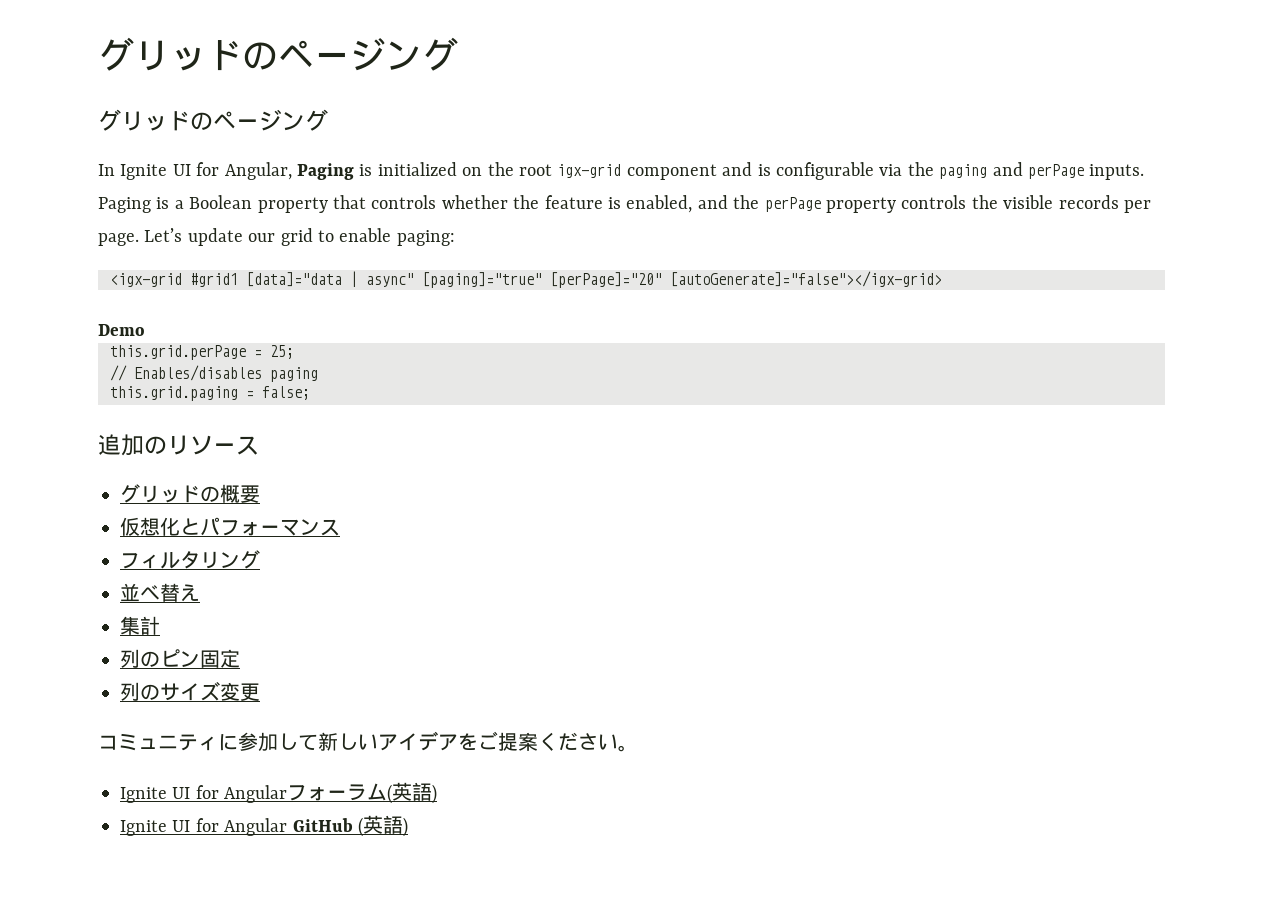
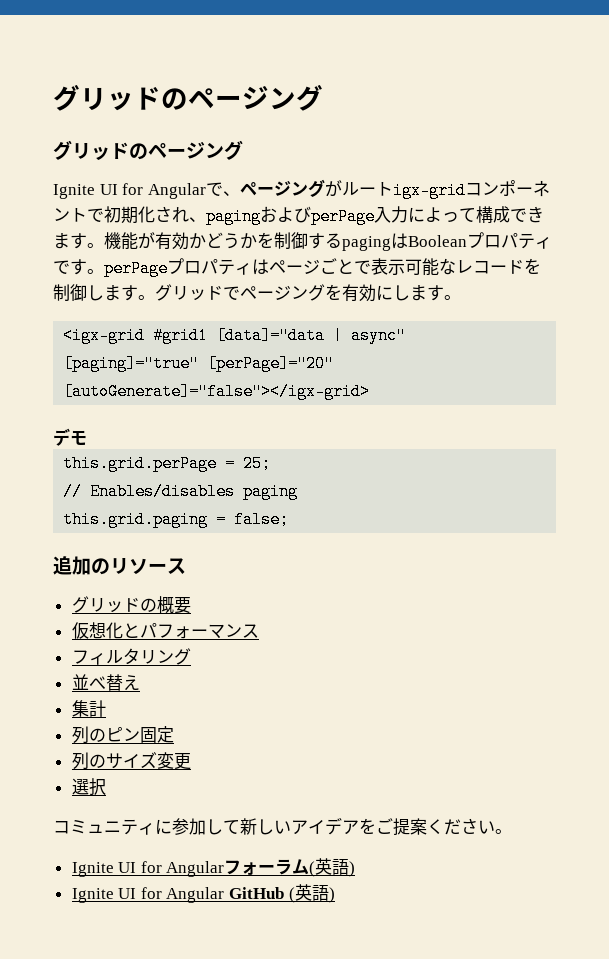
[98,162,1145,180] [98,195,1151,213] [98,228,455,246] In Ignite UI for Angular, Paging is initialized on the root igx-grid component and is configurable via the paging and perPage inputs. Paging is a Boolean property that controls whether the feature is enabled, and the perPage property controls the visible records per page. Let’s update our grid to enable paging: -> [53,179,550,199] [53,206,544,225] [53,232,552,251] [53,258,541,277] [53,284,461,302] Ignite UI for Angularで、ページングがルートigx-gridコンポーネントで初期化され、pagingおよびperPage入力によって構成できます。機能が有効かどうかを制御するpagingはBooleanプロパティです。perPageプロパティはページごとで表示可能なレコードを制御します。グリッドでページングを有効にします。
[98,324,145,336] Demo -> [53,428,87,446] デモ
(260, 692) none -> [71,778,106,796] // 選択

